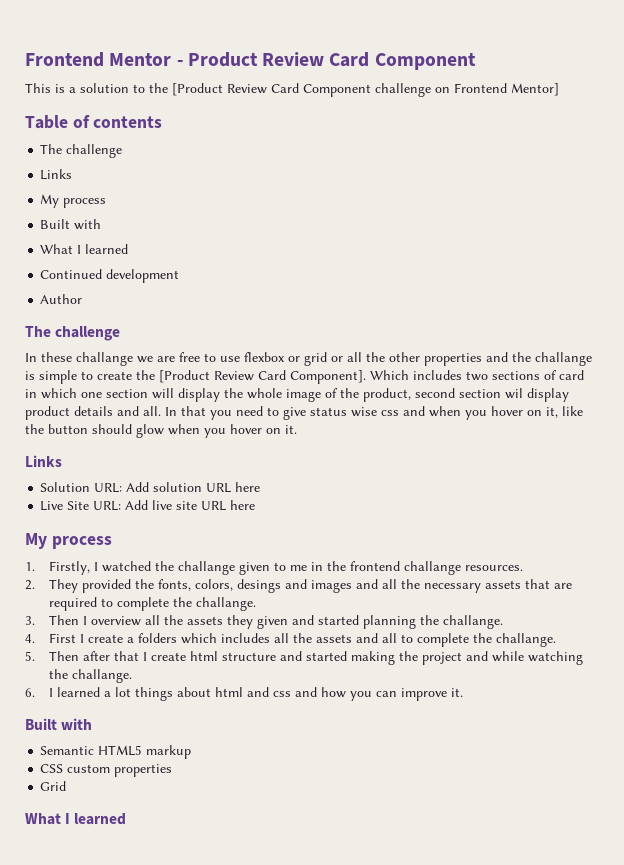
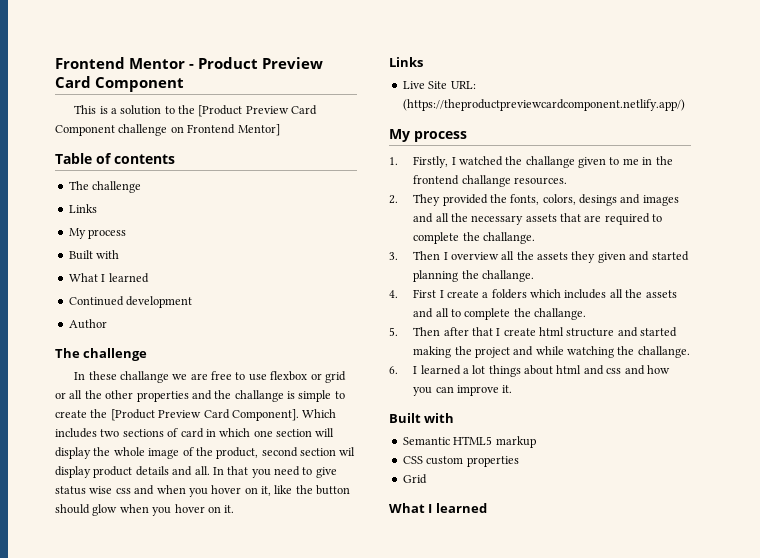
[262,52,325,66] Review -> [262,57,323,69] Preview
[227,84,267,94] Review -> [245,106,289,114] Preview
[214,371,254,381] Review -> [158,410,202,418] Preview
[40,482,261,493] [40,500,256,511] Solution URL: Add solution URL here // Live Site URL: Add live site URL here -> [402,81,476,89] [402,99,685,111] Live Site URL: (https://theproductpreviewcardcomponent.netlify.app/)

